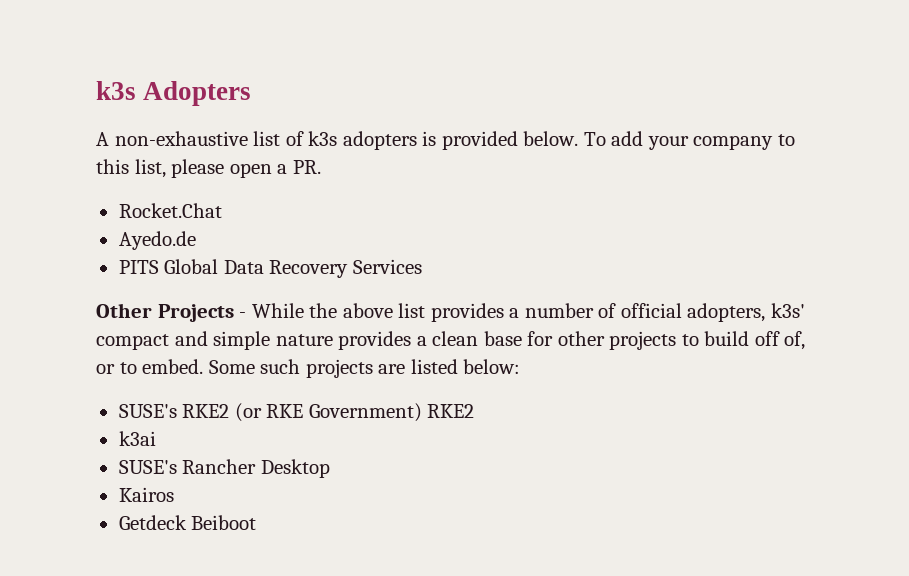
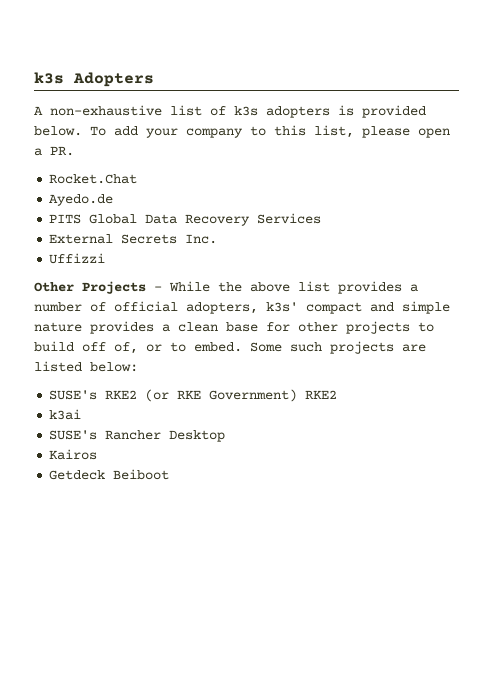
(422, 266) none -> [49,234,218,244] [49,253,106,264] // External Secrets Inc. // Uffizzi

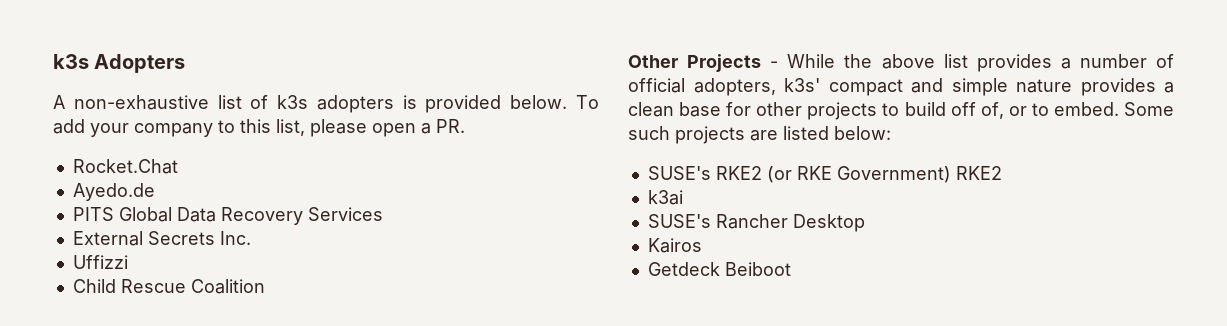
(106, 258) none -> [72,279,265,294] // Child Rescue Coalition

